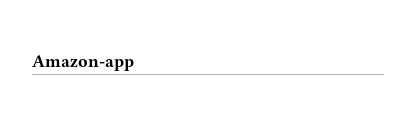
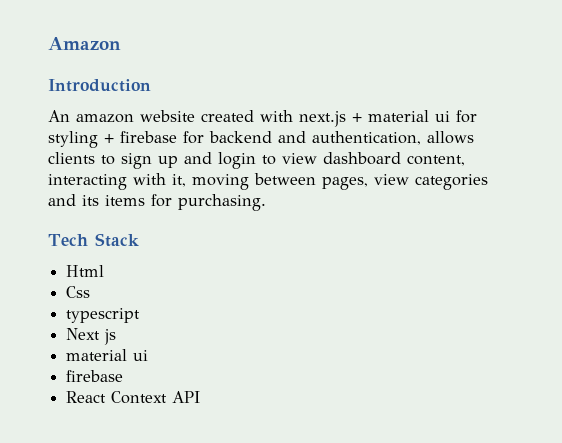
[32,55,134,71] Amazon-app -> [48,37,121,50] [48,79,151,92] [48,110,477,127] [48,131,474,148] [48,152,465,169] [48,173,488,190] [48,194,266,211] [48,233,139,247] [66,265,105,277] [66,286,91,298] [66,308,141,323] [66,328,117,345] [66,349,149,361] [66,370,124,382] [66,391,201,404] Amazon // Introduction // An amazon website created with next.js + material ui for styling + firebase for backend and authentication, allows clients to sign up and login to view dashboard content, interacting with it, moving between pages, view categories and its items for purchasing. // Tech Stack // Html // Css // typescript // Next js // material ui // firebase // React Context API

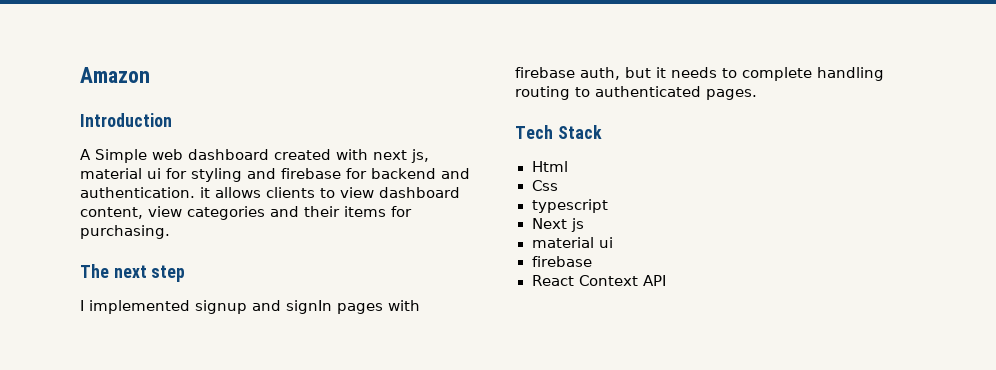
[48,110,362,127] An amazon website created with next.js + -> [80,149,429,163] A Simple web dashboard created with next js,
[104,134,114,143] + -> [247,168,276,179] and
[312,131,421,145] authentication, -> [80,187,210,198] authentication. it
[121,152,465,169] [48,173,368,190] sign up and login to view dashboard content, interacting with it, moving between pages, -> [340,187,460,198] [80,207,143,219] view dashboard content,
[82,195,99,206] its -> [304,206,340,217] their
(266, 202) none -> [80,264,186,282] [80,300,420,314] [515,67,884,81] [515,86,757,100] // The next step // I implemented signup and signIn pages with firebase auth, but it needs to complete handling routing to authenticated pages.

